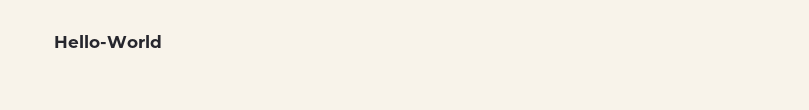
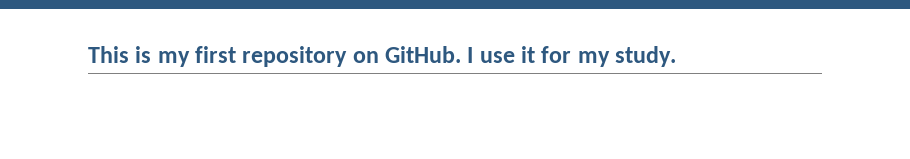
[54,35,162,48] Hello-World -> [88,46,677,67] This is my first repository on GitHub. I use it for my study.

